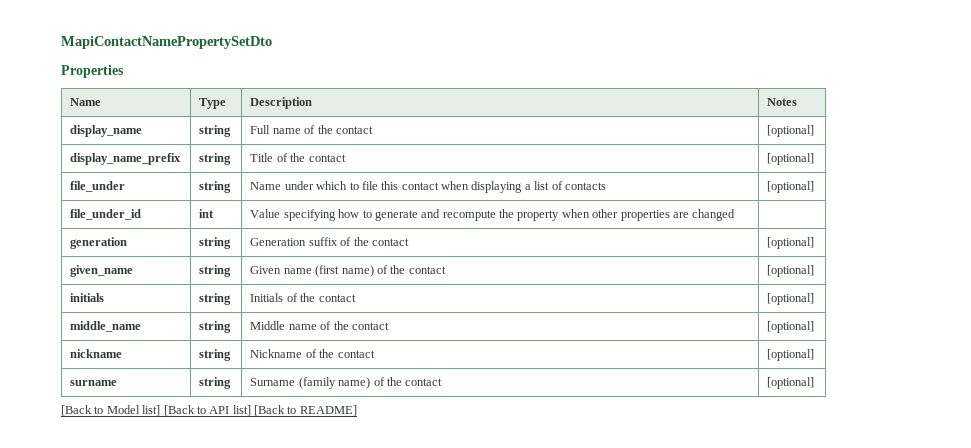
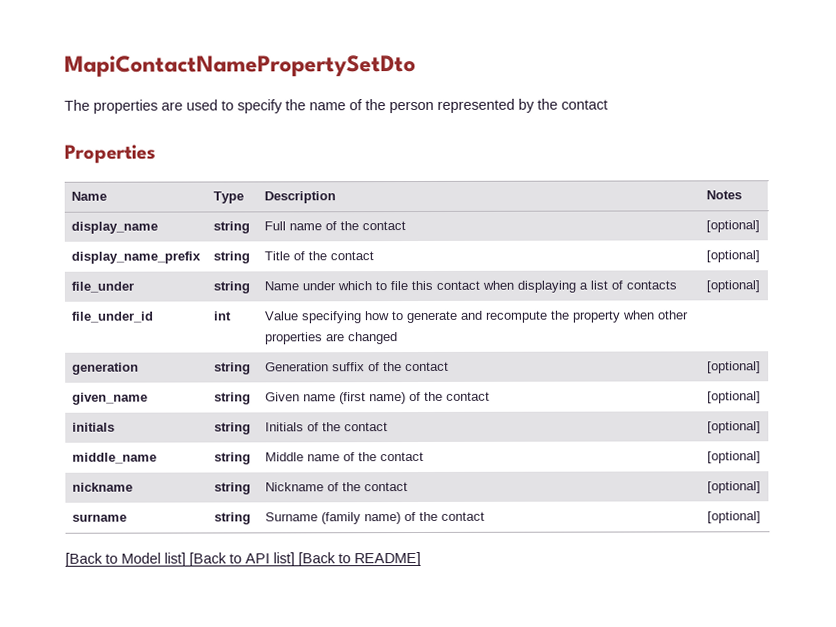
(272, 42) none -> [64,98,608,114] // The properties are used to specify the name of the person represented by the contact

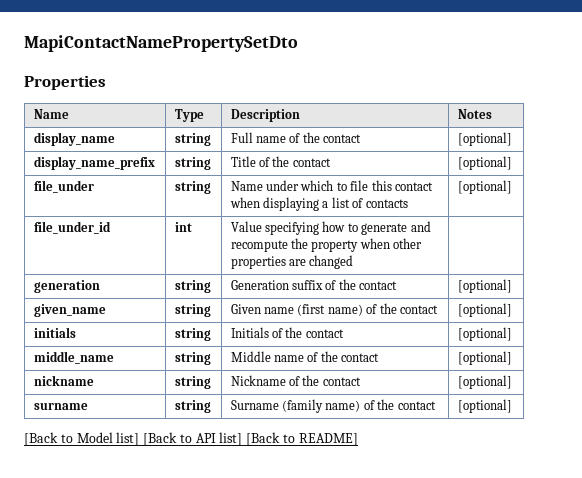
[64,98,608,114] // The properties are used to specify the name of the person represented by the contact -> (298, 43) none

